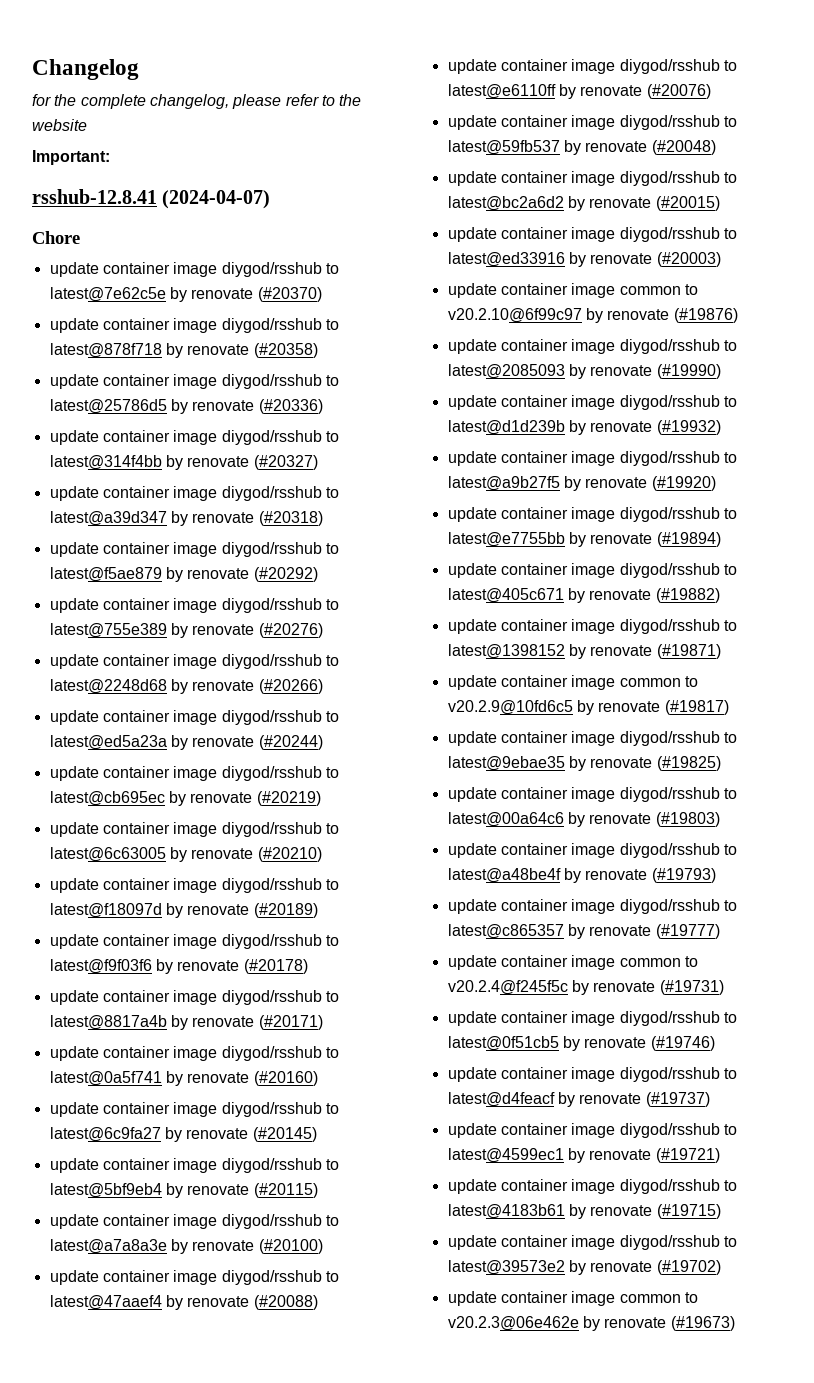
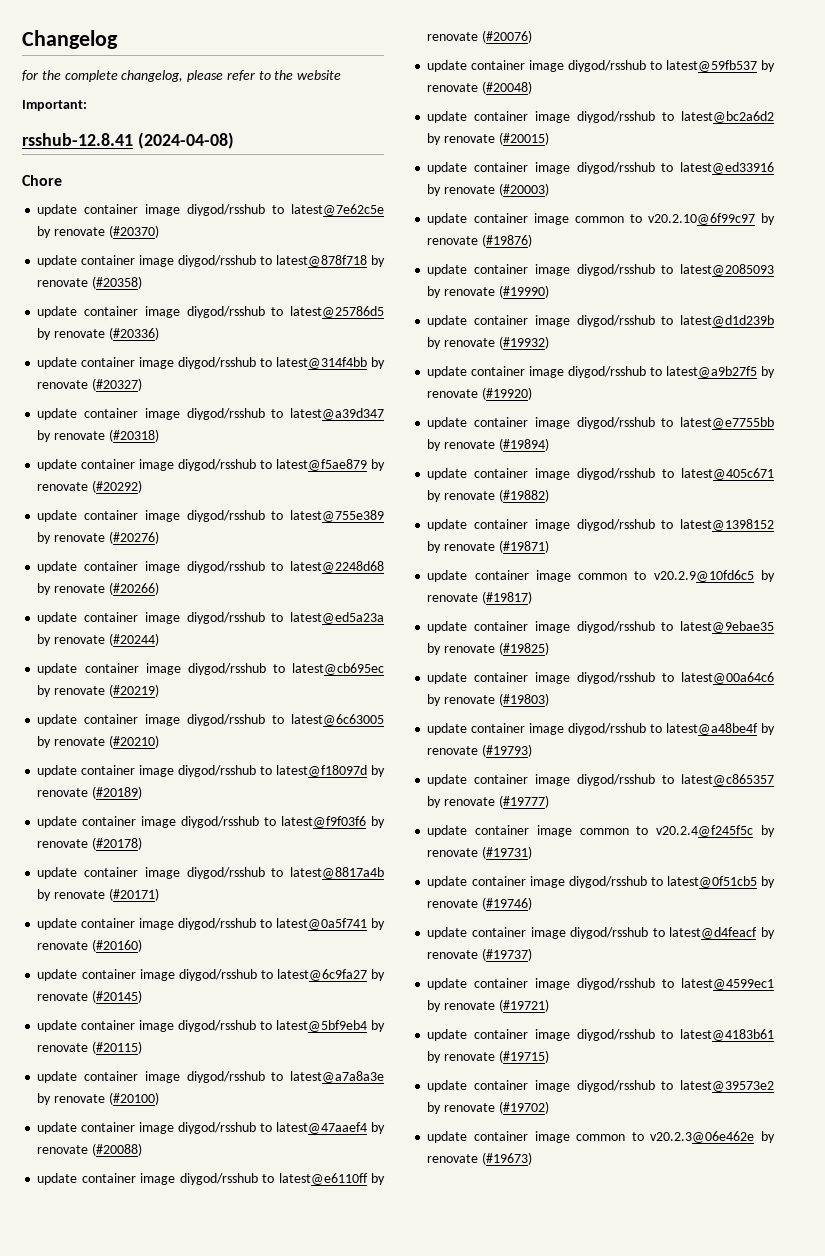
[162,190,271,209] (2024-04-07) -> [137,132,234,149] (2024-04-08)

